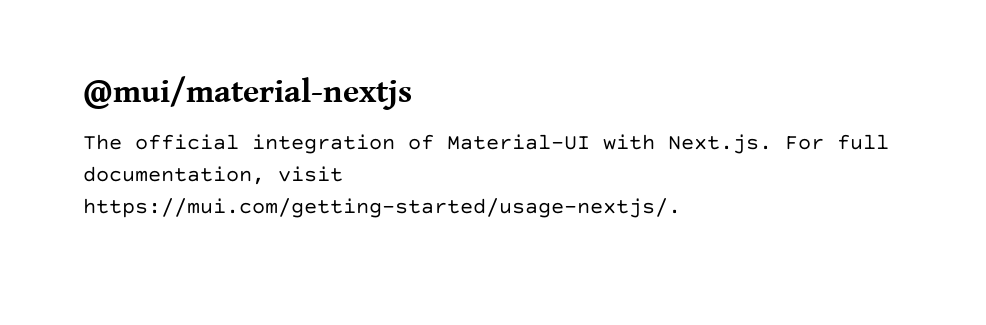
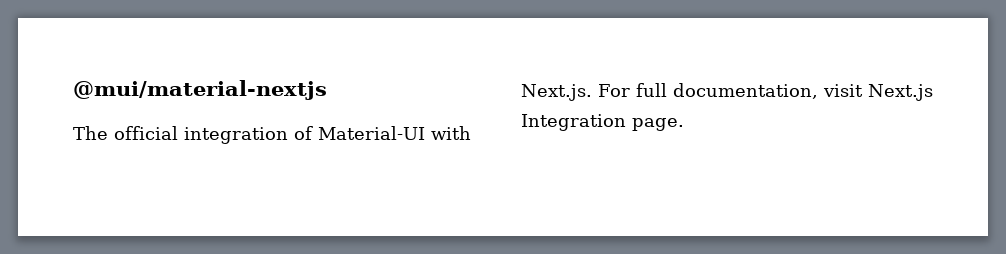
[83,198,681,218] https://mui.com/getting-started/usage-nextjs/. -> [867,84,933,101] [521,114,684,131] Next.js Integration page.

